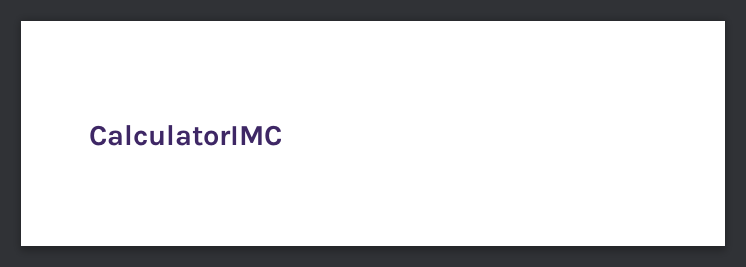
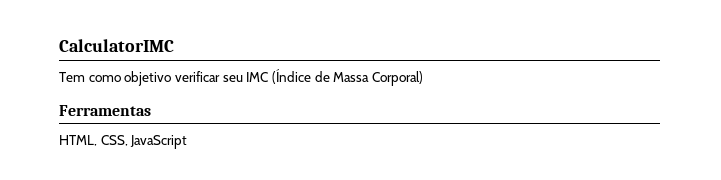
(282, 135) none -> [59,69,423,86] [59,105,151,116] [59,135,188,149] // Tem como objetivo verificar seu IMC (Índice de Massa Corporal) // Ferramentas // HTML, CSS, JavaScript

